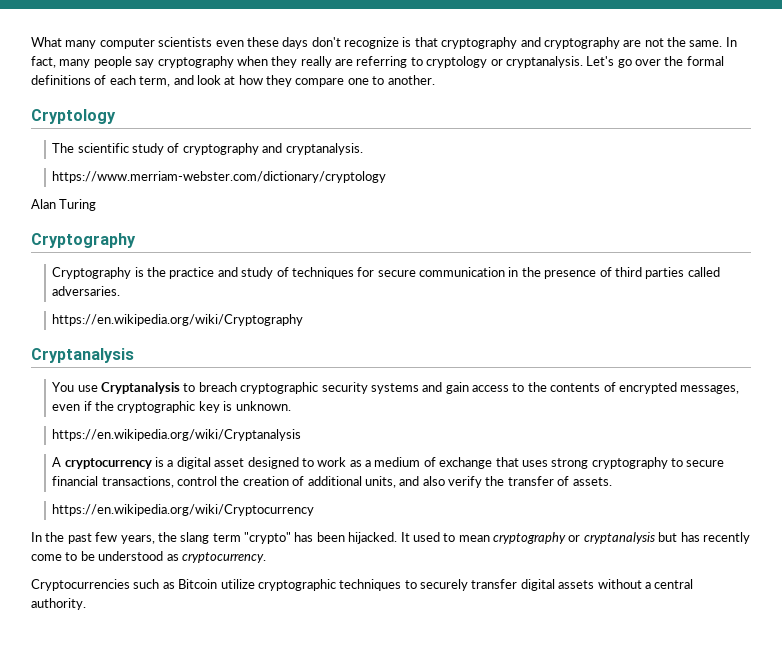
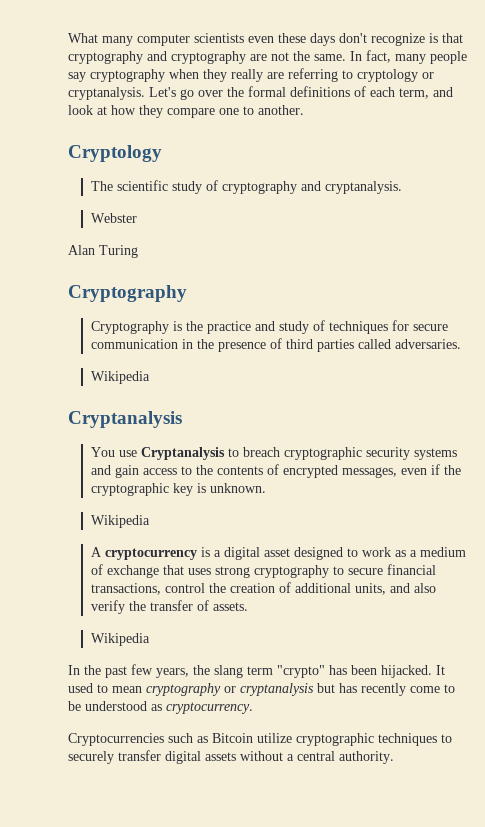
[52,171,387,183] https://www.merriam-webster.com/dictionary/cryptology -> [90,213,137,223] Webster
[52,314,304,326] https://en.wikipedia.org/wiki/Cryptography -> [90,371,150,384] Wikipedia
[52,429,302,441] https://en.wikipedia.org/wiki/Cryptanalysis -> [90,515,150,528] Wikipedia
[52,504,315,516] https://en.wikipedia.org/wiki/Cryptocurrency -> [90,633,150,646] Wikipedia

